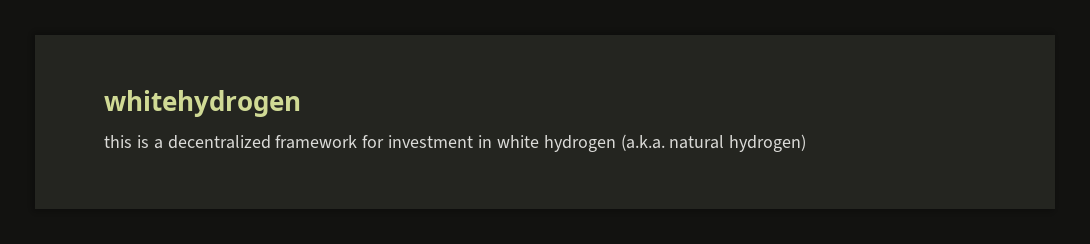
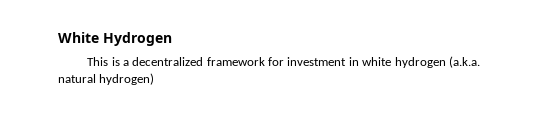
[104,90,301,117] [104,135,132,148] whitehydrogen // this -> [58,32,172,46] [87,57,109,66] White Hydrogen // This

